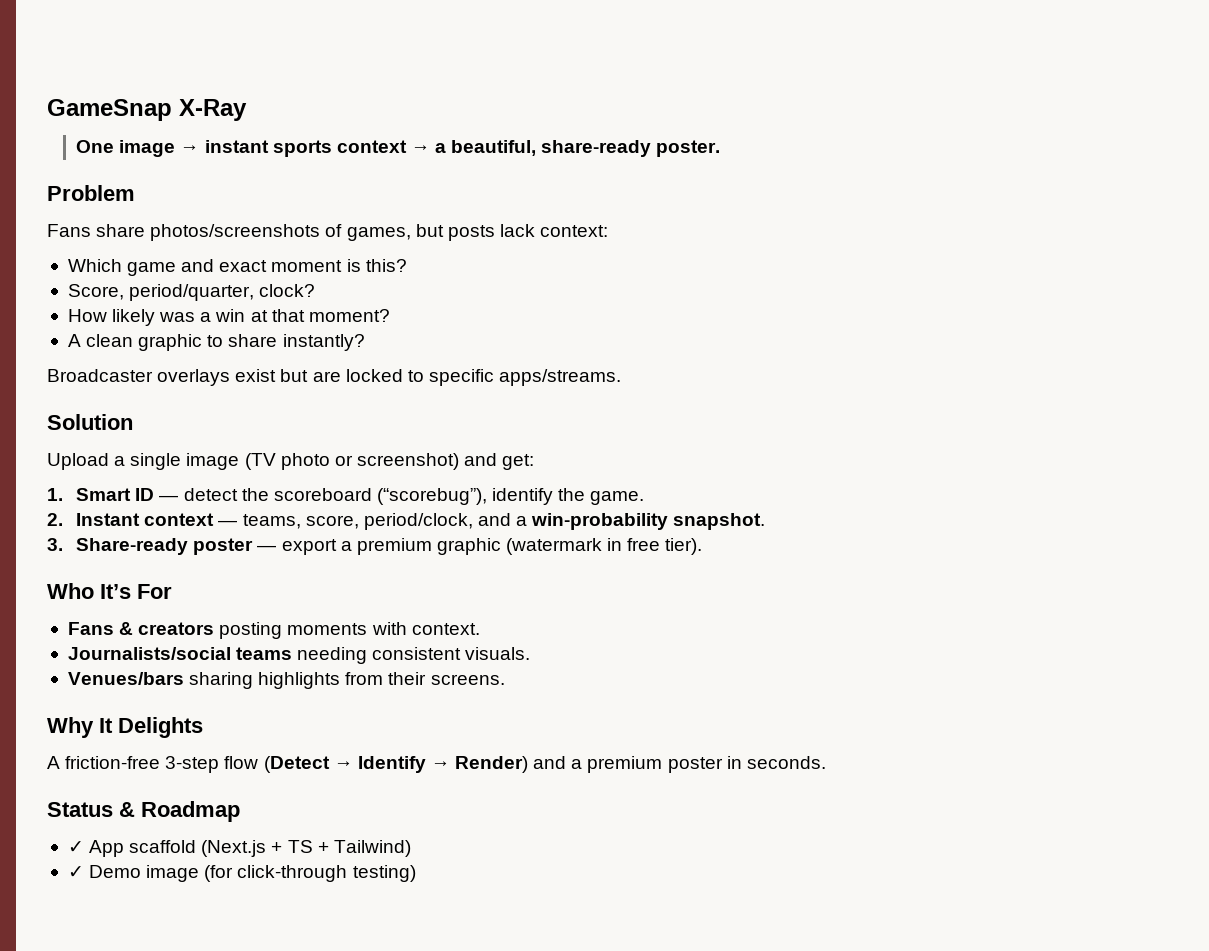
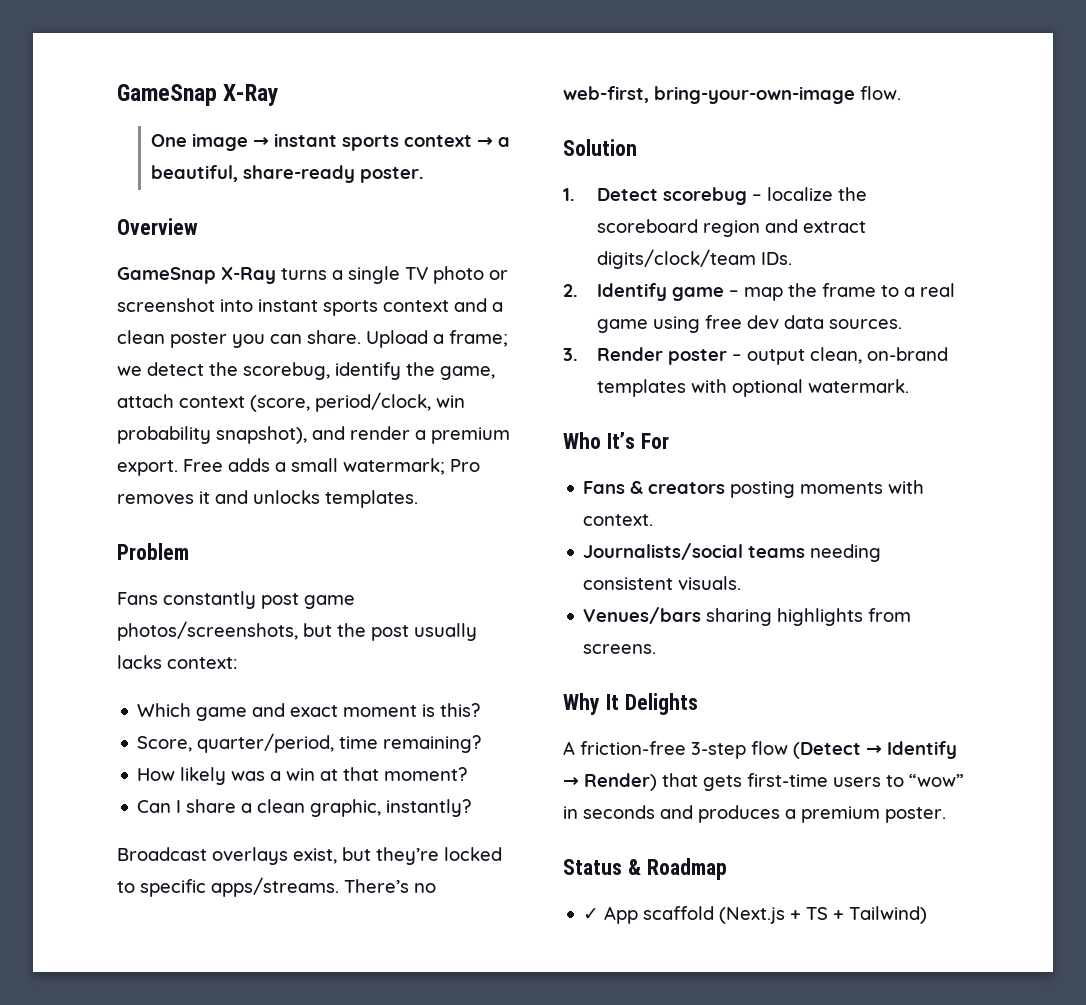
[47,185,135,201] [47,224,535,241] Problem // Fans share photos/screenshots of games, but posts lack -> [117,218,198,235] [117,266,508,284] [117,298,503,316] [117,330,508,348] [117,362,495,380] [117,392,465,412] [117,426,510,444] [117,458,480,476] [117,490,418,508] [117,543,189,560] [117,591,355,609] [117,621,477,641] [117,655,162,669] Overview // GameSnap X-Ray turns a single TV photo or screenshot into instant sports context and a clean poster you can share. Upload a frame; we detect the scorebug, identify the game, attach context (score, period/clock, win probability snapshot), and render a premium export. Free adds a small watermark; Pro removes it and unlocks templates. // Problem // Fans constantly post game photos/screenshots, but the post usually lacks
[129,284,316,301] period/quarter, clock? -> [197,733,482,753] quarter/period, time remaining?
[67,334,365,351] [47,369,622,386] [47,414,133,430] [47,453,535,470] [47,488,645,505] [47,513,766,530] [47,538,703,555] A clean graphic to share instantly? // Broadcaster overlays exist but are locked to specific apps/streams. // Solution // Upload a single image (TV photo or screenshot) and get: // 1. Smart ID — detect the scoreboard (“scorebug”), identify the game. // 2. Instant context — teams, score, period/clock, and a win-probability snapshot. // 3. Share-ready poster — export a premium graphic (watermark in free tier). -> [137,799,472,817] [117,847,502,865] [117,877,436,897] [563,86,901,104] [563,139,637,156] [563,187,868,205] [597,219,867,237] [597,249,793,269] [563,283,956,301] [597,315,903,333] [563,347,949,365] [597,379,910,397] Can I share a clean graphic, instantly? // Broadcast overlays exist, but they’re locked to specific apps/streams. There’s no web-first, bring-your-own-image flow. // Solution // 1. Detect scorebug – localize the scoreboard region and extract digits/clock/team IDs. // 2. Identify game – map the frame to a real game using free dev data sources. // 3. Render poster – output clean, on-brand templates with optional watermark.
[388,672,427,685] their -> (912, 615) none
[533,756,826,773] and a premium poster in seconds. -> [662,773,964,791] [563,805,946,823] that gets first-time users to “wow” in seconds and produces a premium poster.
[67,865,416,882] // ✓ Demo image (for click-through testing) -> (928, 915) none

